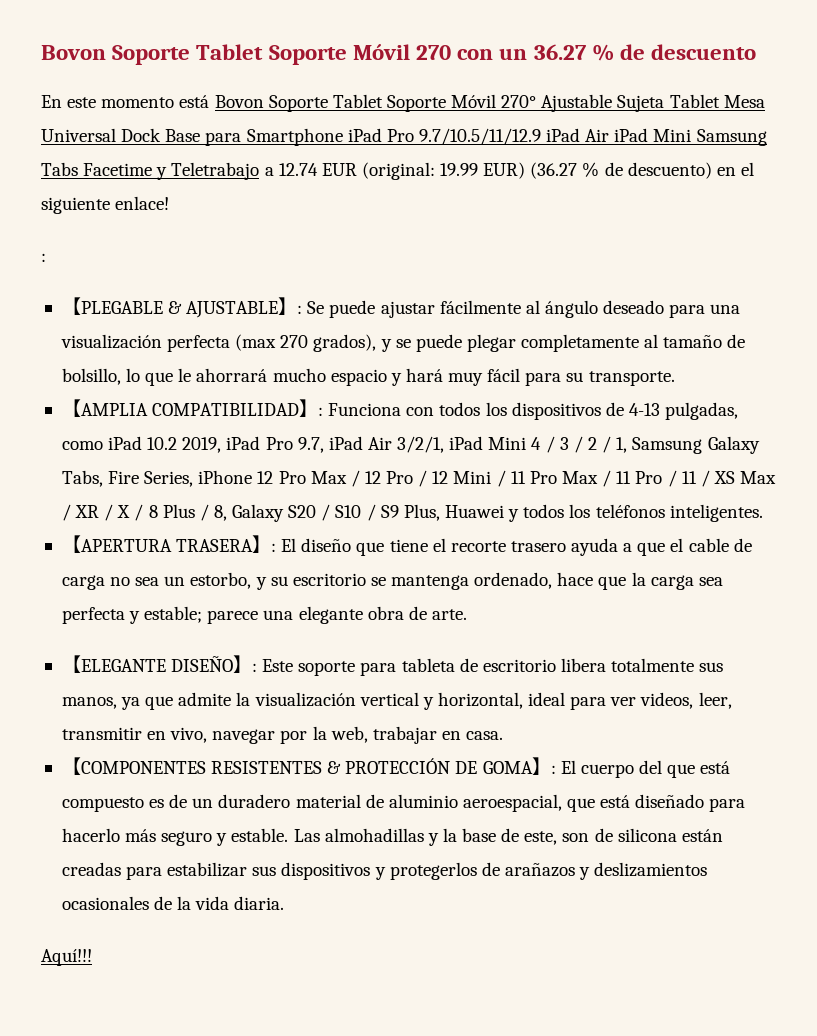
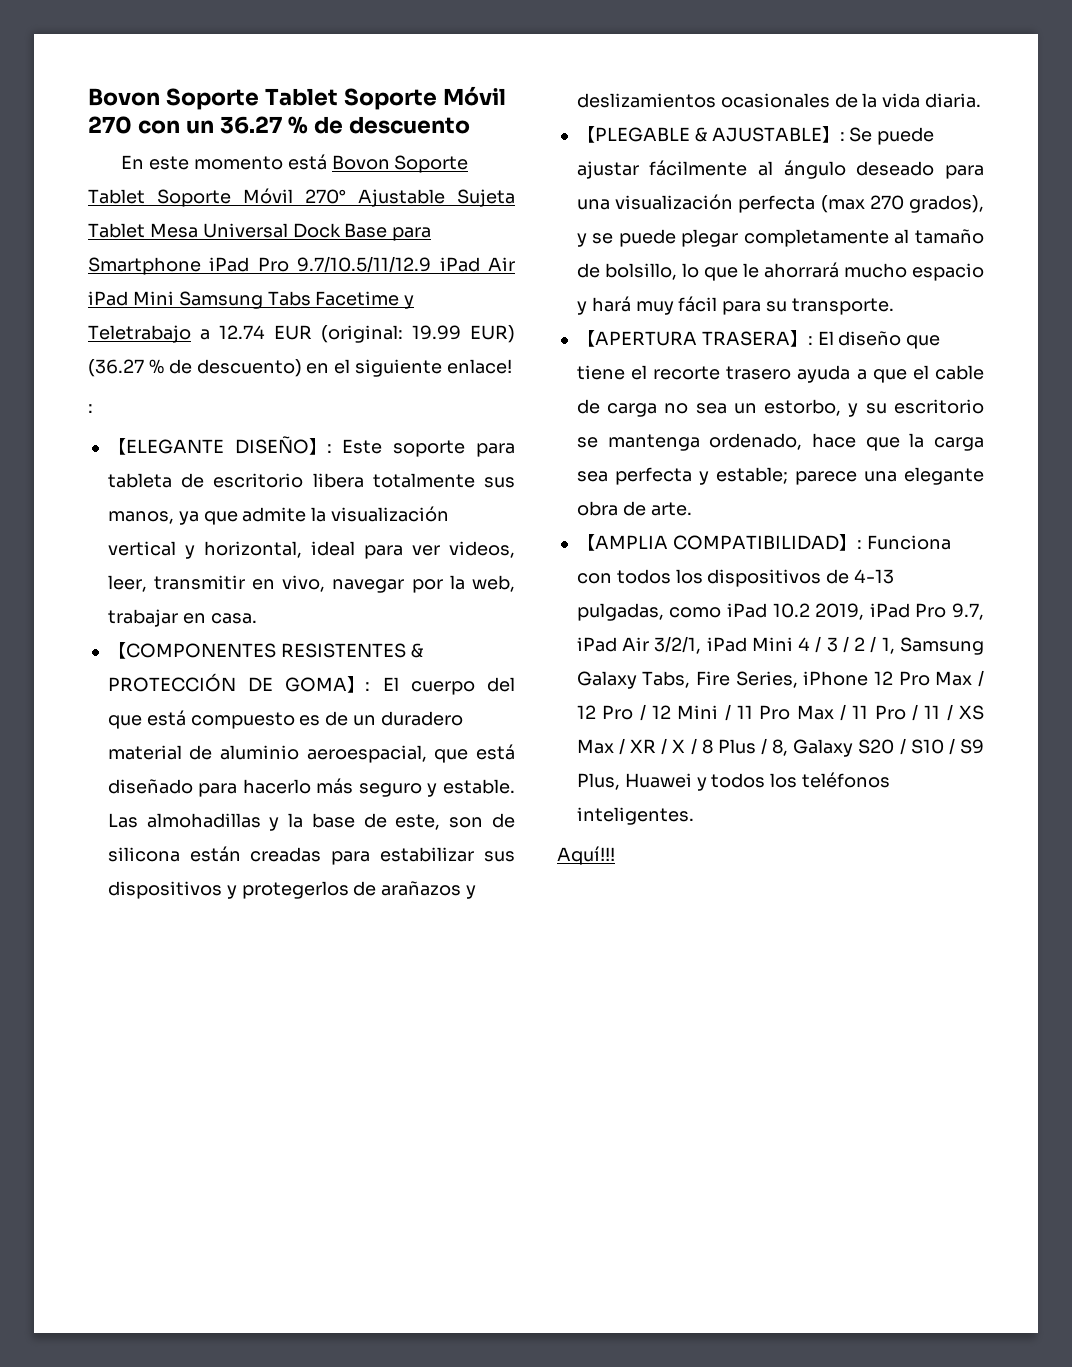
[61,297,741,318] [60,334,746,352] [61,368,675,386] [61,399,739,420] [61,436,760,454] [61,470,777,487] [61,504,763,522] [61,535,752,556] [61,572,723,590] [61,606,467,624] // 【PLEGABLE & AJUSTABLE】: Se puede ajustar fácilmente al ángulo deseado para una visualización perfecta (max 270 grados), y se puede plegar completamente al tamaño de bolsillo, lo que le ahorrará mucho espacio y hará muy fácil para su transporte. // 【AMPLIA COMPATIBILIDAD】: Funciona con todos los dispositivos de 4-13 pulgadas, como iPad 10.2 2019, iPad Pro 9.7, iPad Air 3/2/1, iPad Mini 4 / 3 / 2 / 1, Samsung Galaxy Tabs, Fire Series, iPhone 12 Pro Max / 12 Pro / 12 Mini / 11 Pro Max / 11 Pro / 11 / XS Max / XR / X / 8 Plus / 8, Galaxy S20 / S10 / S9 Plus, Huawei y todos los teléfonos inteligentes. // 【APERTURA TRASERA】: El diseño que tiene el recorte trasero ayuda a que el cable de carga no sea un estorbo, y su escritorio se mantenga ordenado, hace que la carga sea perfecta y estable; parece una elegante obra de arte. -> (93, 408) none
(285, 903) none -> [576,126,935,145] [576,160,984,179] [576,194,984,213] [576,229,984,247] [576,262,984,281] [576,296,894,315] [576,330,941,349] [576,365,984,383] [576,399,984,417] [576,433,984,451] [576,467,984,485] [576,501,692,516] [576,534,951,551] [576,569,895,587] [576,603,984,621] [576,636,984,655] [576,670,984,689] [576,704,985,721] [576,738,984,757] [576,772,891,791] [576,807,694,825] // 【PLEGABLE & AJUSTABLE】: Se puede ajustar fácilmente al ángulo deseado para una visualización perfecta (max 270 grados), y se puede plegar completamente al tamaño de bolsillo, lo que le ahorrará mucho espacio y hará muy fácil para su transporte. // 【APERTURA TRASERA】: El diseño que tiene el recorte trasero ayuda a que el cable de carga no sea un estorbo, y su escritorio se mantenga ordenado, hace que la carga sea perfecta y estable; parece una elegante obra de arte. // 【AMPLIA COMPATIBILIDAD】: Funciona con todos los dispositivos de 4-13 pulgadas, como iPad 10.2 2019, iPad Pro 9.7, iPad Air 3/2/1, iPad Mini 4 / 3 / 2 / 1, Samsung Galaxy Tabs, Fire Series, iPhone 12 Pro Max / 12 Pro / 12 Mini / 11 Pro Max / 11 Pro / 11 / XS Max / XR / X / 8 Plus / 8, Galaxy S20 / S10 / S9 Plus, Huawei y todos los teléfonos inteligentes.

